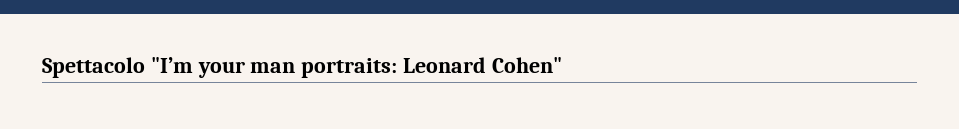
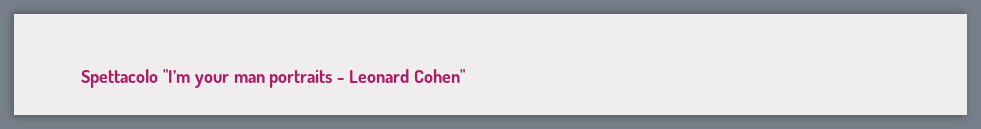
[301,58,398,78] portraits: -> [269,69,345,88] portraits -

